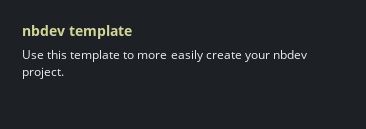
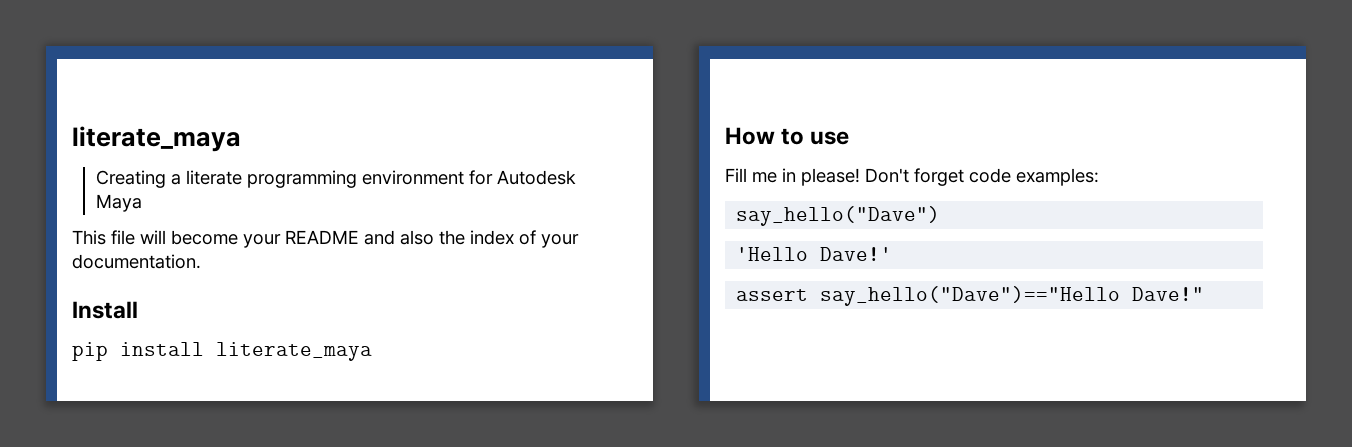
[22,25,132,39] [22,50,308,62] [22,67,64,79] nbdev template // Use this template to more easily create your nbdev project. -> [72,126,241,152] [95,170,576,188] [95,194,142,212] [72,230,579,248] [72,254,201,269] [72,301,138,319] [72,342,372,361] [725,127,850,145] [725,168,1099,186] [736,206,941,226] [736,247,893,261] [736,286,1205,306] literate_maya // Creating a literate programming environment for Autodesk Maya // This file will become your README and also the index of your documentation. // Install // pip install literate_maya // How to use // Fill me in please! Don't forget code examples: // say_hello("Dave") // 'Hello Dave!' // assert say_hello("Dave")=="Hello Dave!"

